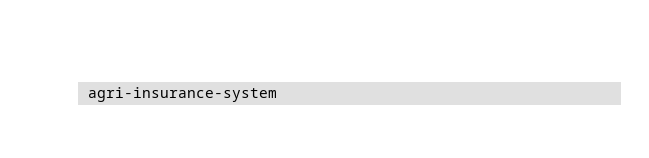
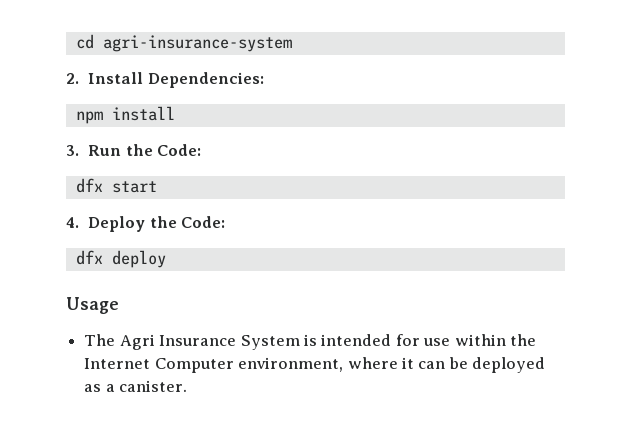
(88, 94) none -> [75,34,94,49] cd
(278, 94) none -> [66,72,264,88] [75,106,175,124] [66,144,201,156] [75,178,157,193] [66,216,225,232] [75,250,166,268] [66,297,119,314] [84,334,537,350] [84,357,546,373] [84,380,188,392] // 2. Install Dependencies: // npm install // 3. Run the Code: // dfx start // 4. Deploy the Code: // dfx deploy // Usage // The Agri Insurance System is intended for use within the Internet Computer environment, where it can be deployed as a canister.

